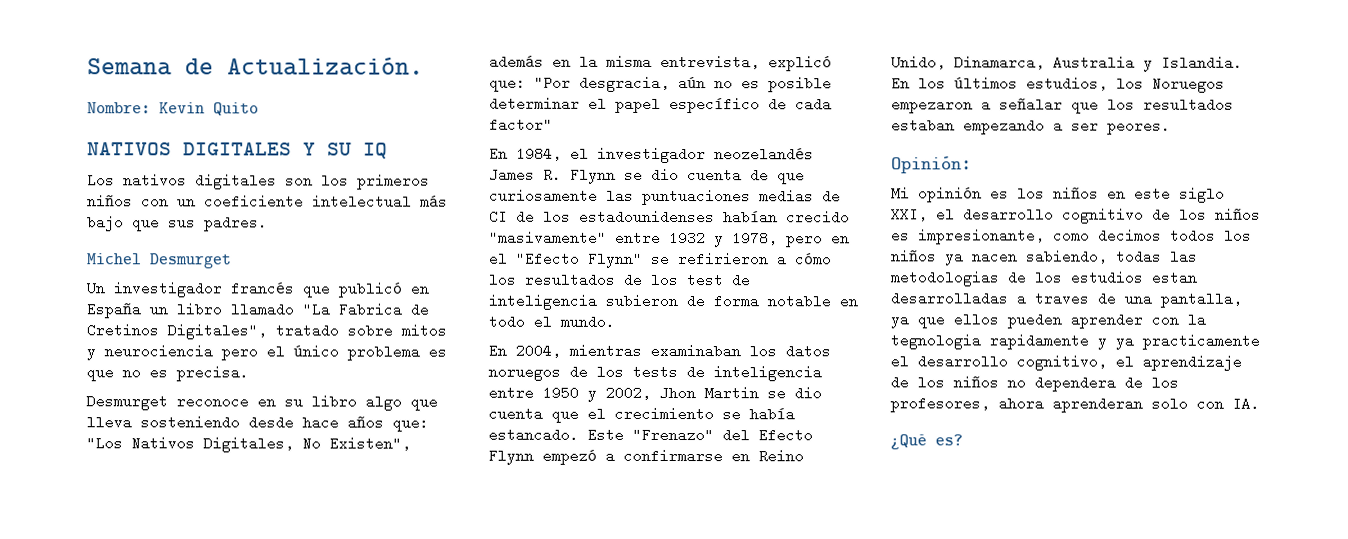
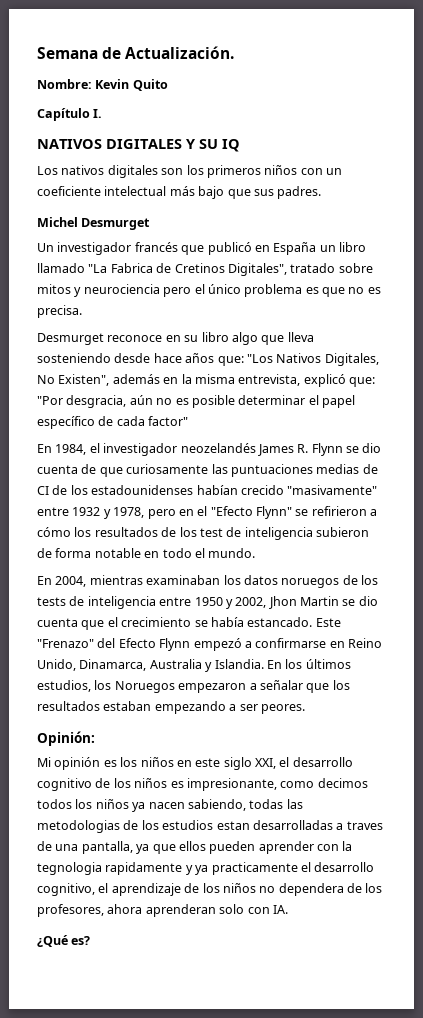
(259, 109) none -> [37,108,103,121] // Capítulo I.

